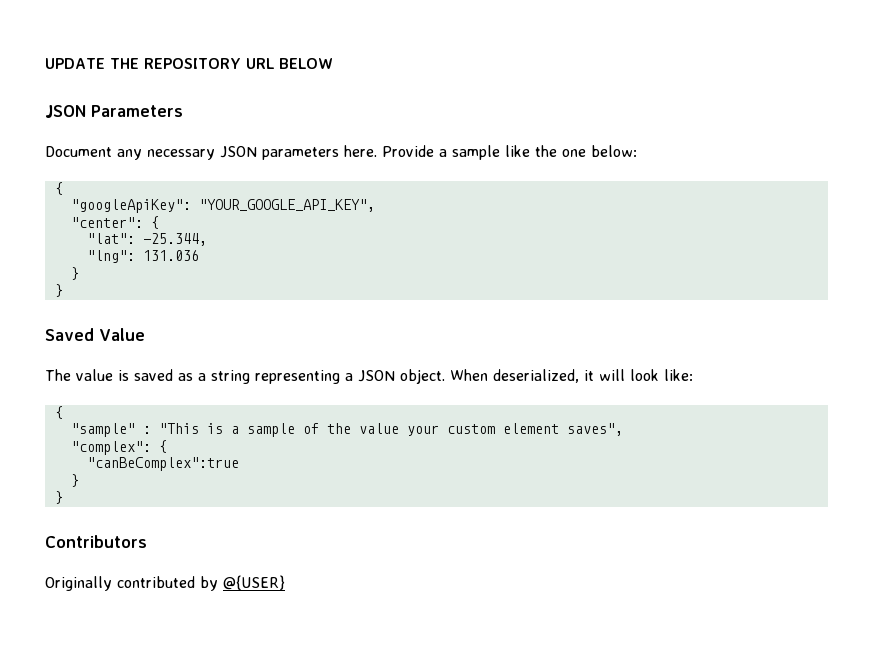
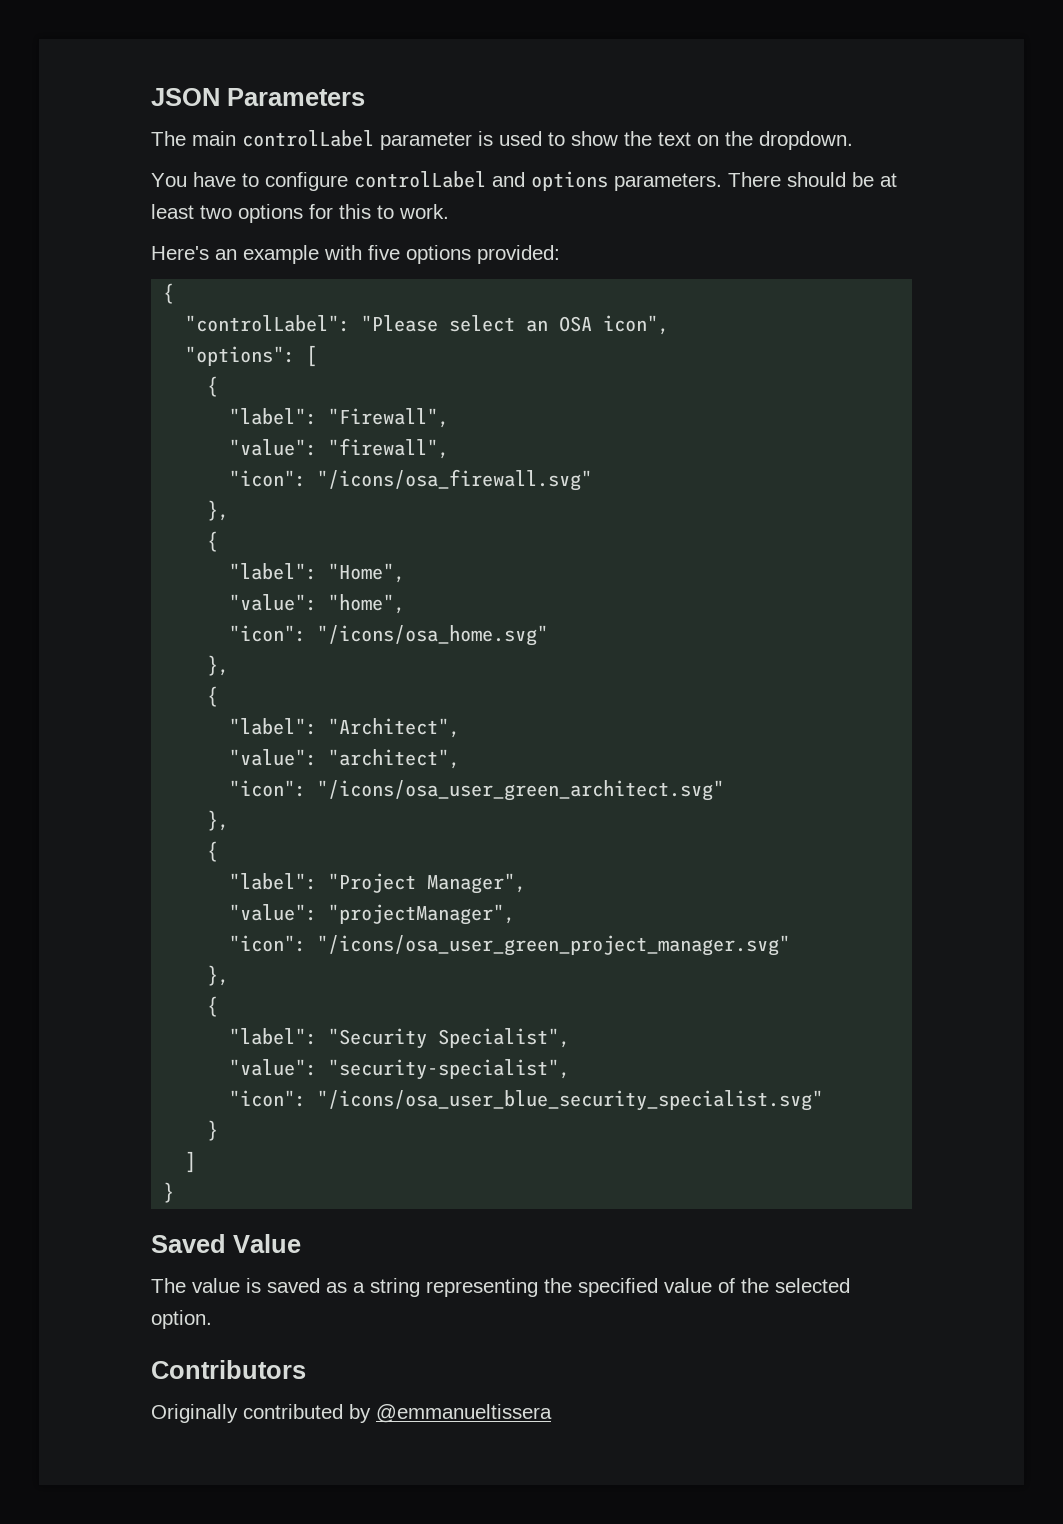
[45,58,333,69] [45,105,183,118] [45,145,637,160] [54,182,63,195] [70,199,375,213] [70,216,159,229] [86,233,207,246] [86,250,199,263] [70,267,79,280] UPDATE THE REPOSITORY URL BELOW // JSON Parameters // Document any necessary JSON parameters here. Provide a sample like the one below: // { // "googleApiKey": "YOUR_GOOGLE_API_KEY", // "center": { // "lat": -25.344, // "lng": 131.036 // } -> [151,88,365,106] [151,130,853,150] [151,171,897,191] [151,204,449,223] [151,245,560,264] [163,283,175,304] [185,315,670,335] [185,345,318,367] [207,376,219,397] [229,408,450,428] [229,438,450,459] [229,469,593,491] [207,500,230,521] [207,531,219,552] [229,563,406,583] [229,594,406,614] [229,625,549,646] [207,655,230,676] [207,686,219,707] [229,718,461,738] [229,749,461,769] [229,780,725,801] [207,810,230,831] [207,841,219,862] [229,873,527,894] [229,904,516,925] [229,935,791,956] [207,965,230,986] [207,996,219,1017] [229,1028,571,1049] [229,1059,571,1080] [229,1090,824,1111] [207,1120,219,1141] [185,1151,197,1173] JSON Parameters // The main controlLabel parameter is used to show the text on the dropdown. // You have to configure controlLabel and options parameters. There should be at least two options for this to work. // Here's an example with five options provided: // { // "controlLabel": "Please select an OSA icon", // "options": [ // { // "label": "Firewall", // "value": "firewall", // "icon": "/icons/osa_firewall.svg" // }, // { // "label": "Home", // "value": "home", // "icon": "/icons/osa_home.svg" // }, // { // "label": "Architect", // "value": "architect", // "icon": "/icons/osa_user_green_architect.svg" // }, // { // "label": "Project Manager", // "value": "projectManager", // "icon": "/icons/osa_user_green_project_manager.svg" // }, // { // "label": "Security Specialist", // "value": "security-specialist", // "icon": "/icons/osa_user_blue_security_specialist.svg" // } // ]
[345,369,693,384] [54,406,63,419] [70,423,623,437] [70,440,167,455] [86,457,239,471] [70,474,79,487] [54,491,63,504] a JSON object. When deserialized, it will look like: // { // "sample" : "This is a sample of the value your custom element saves", // "complex": { // "canBeComplex":true // } // } -> [544,1278,850,1297] [151,1310,212,1329] the specified value of the selected option.
[223,575,285,590] @{USER} -> [376,1404,552,1423] @emmanueltissera

